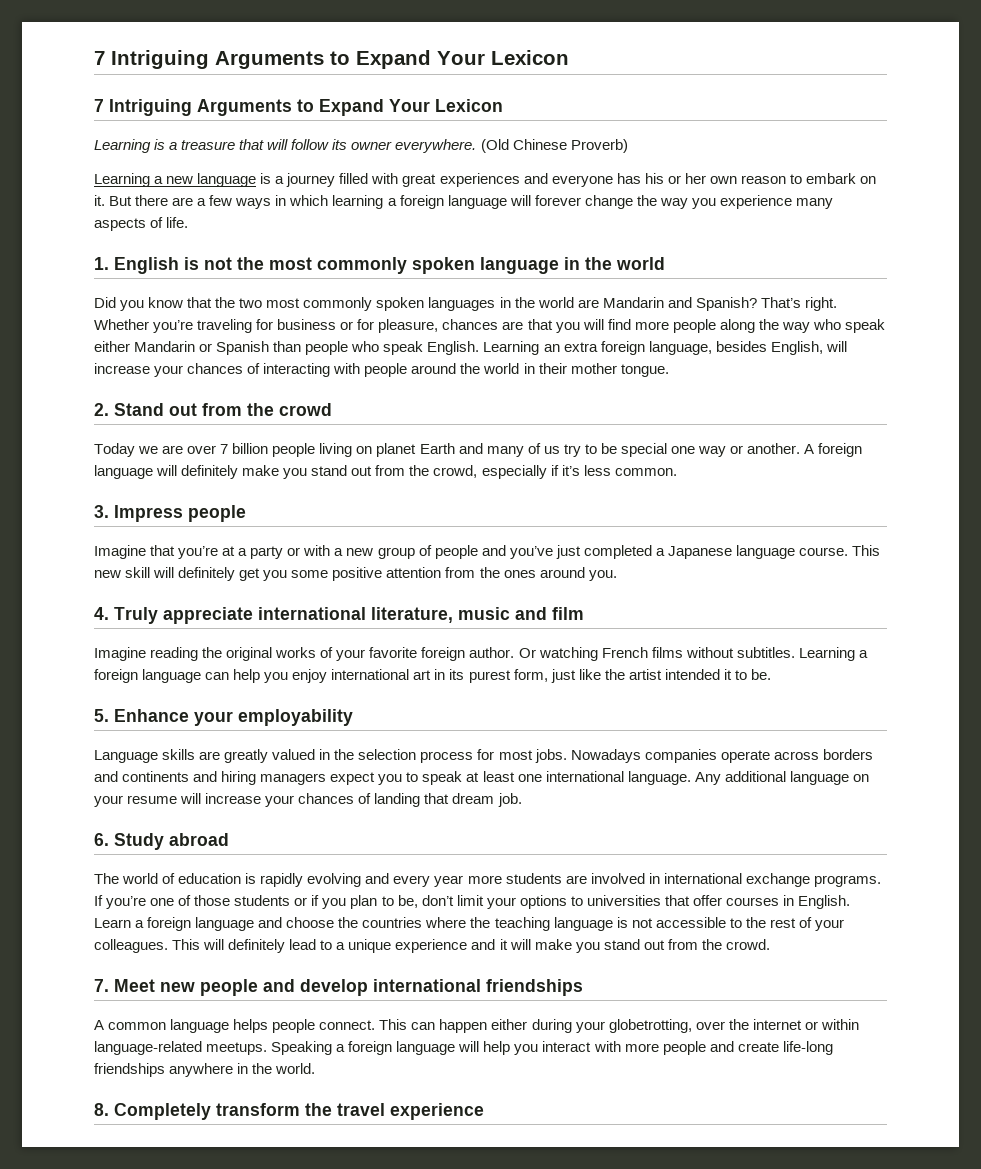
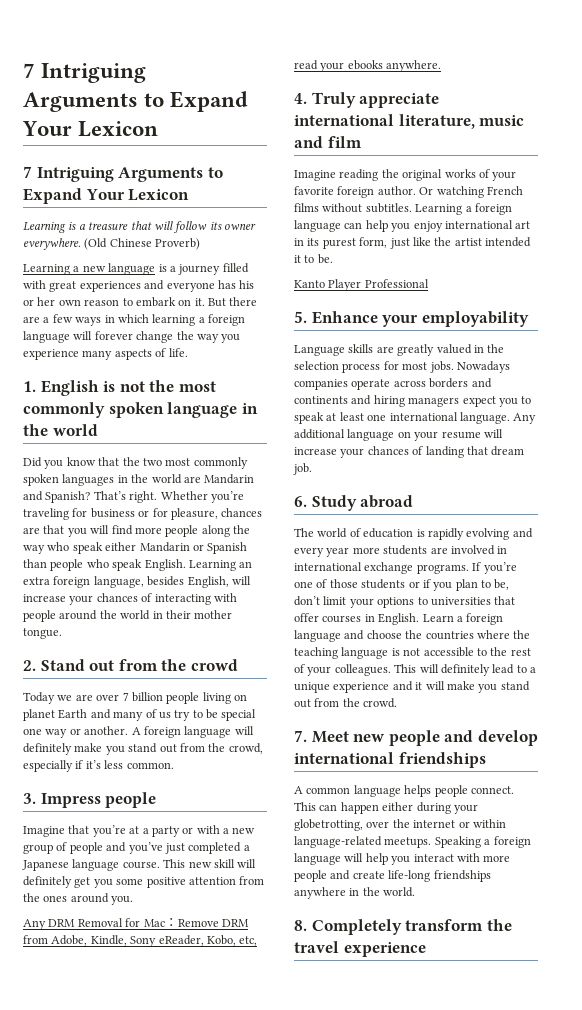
(617, 575) none -> [23,918,249,930] [23,935,258,947] [294,60,442,72] // Any DRM Removal for Mac：Remove DRM from Adobe, Kindle, Sony eReader, Kobo, etc, read your ebooks anywhere.
(771, 674) none -> [294,279,429,291] // Kanto Player Professional

